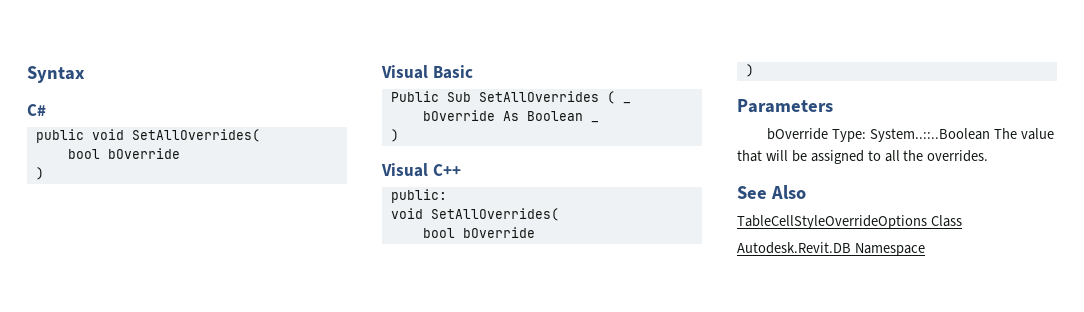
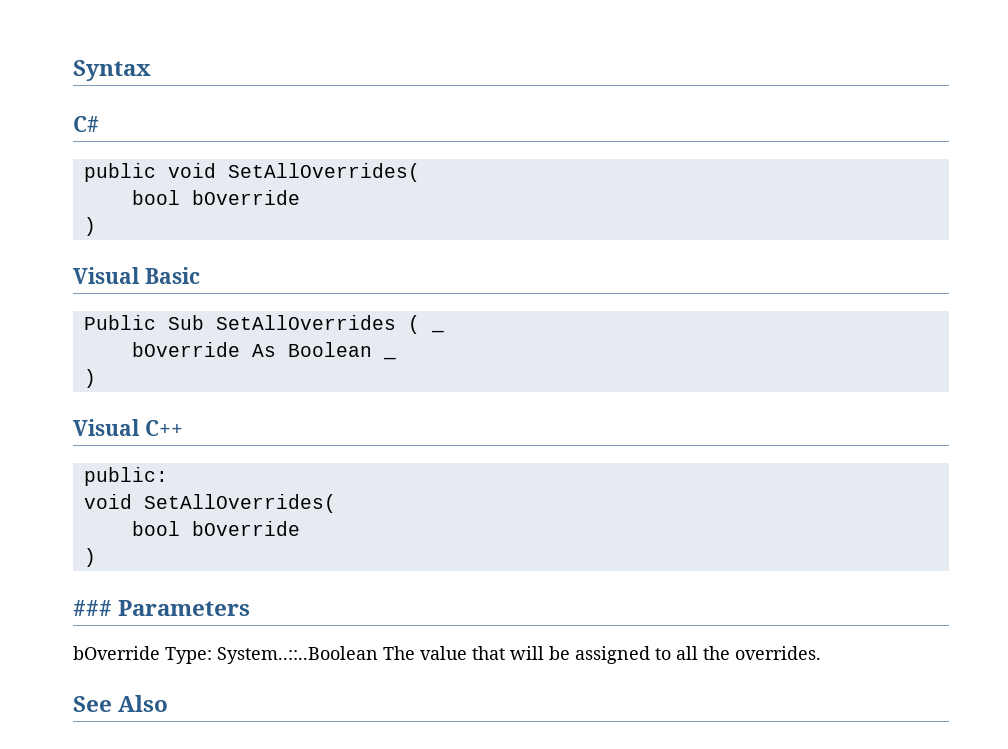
(754, 70) none -> [73,600,112,616] ###
[737,215,962,229] [737,242,925,256] // TableCellStyleOverrideOptions Class // Autodesk.Revit.DB Namespace -> (169, 703) none

